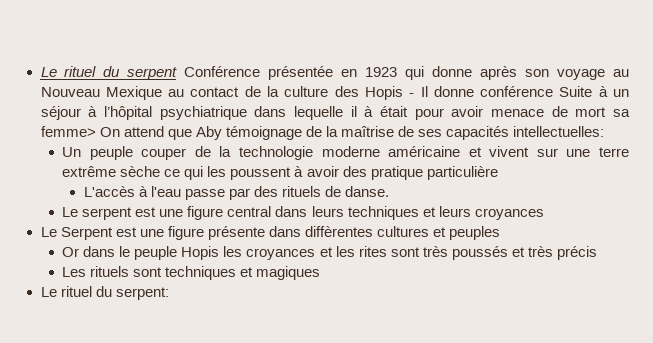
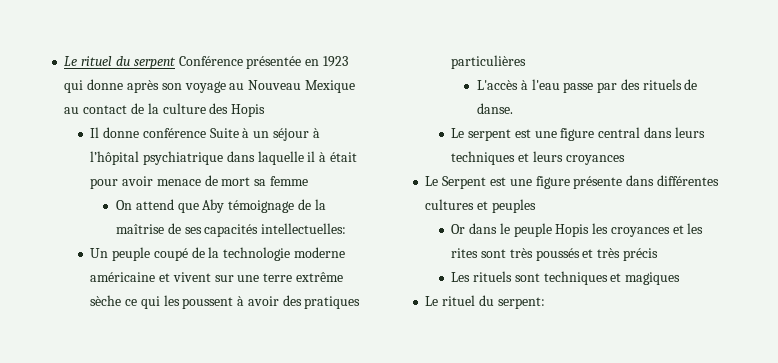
[409,93,415,97] - -> (266, 110) //
[293,106,343,120] lequelle -> [257,151,304,165] laquelle
[40,126,96,137] femme> -> [269,176,308,186] femme //
[141,148,187,160] couper -> [153,248,188,261] coupé
[370,166,498,180] pratique particulière -> [304,296,361,309] [451,55,527,69] pratiques particulières
[304,226,373,237] diffèrentes -> [656,175,719,186] différentes

